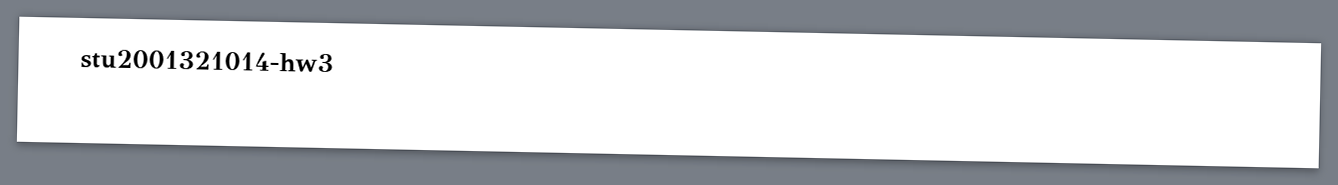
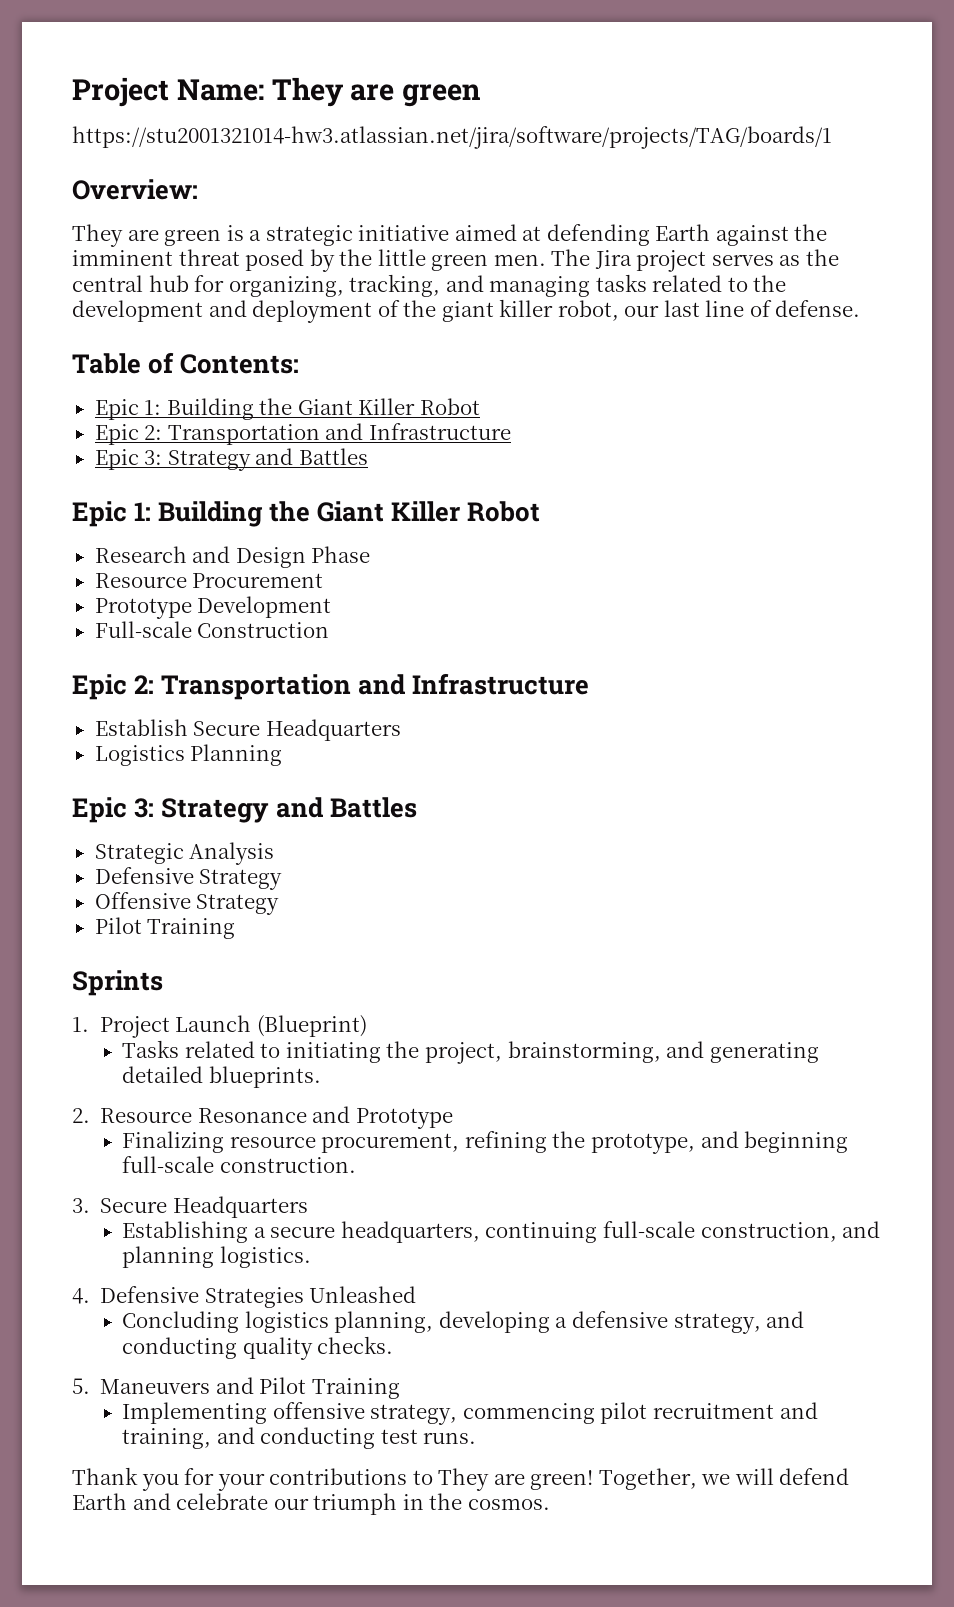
[80,48,334,74] stu2001321014-hw3 -> [72,77,481,107] [72,126,832,149] [72,179,198,200] [72,224,828,247] [72,249,839,272] [72,274,787,297] [72,299,861,323] [72,352,300,374] [94,398,480,420] [94,423,511,445] [94,448,368,471] [72,501,541,527] [94,546,371,568] [94,573,324,588] [94,596,332,619] [94,621,330,638] [72,673,590,700] [94,719,401,741] [94,744,283,766] [72,797,418,823] [94,842,275,865] [94,867,283,890] [94,892,280,915] [94,917,236,939] [72,970,163,996] [72,1015,367,1038] [122,1040,819,1064] [122,1066,321,1088] [72,1106,453,1129] [122,1131,849,1154] [122,1156,356,1173] [72,1196,308,1218] [122,1221,881,1243] [122,1246,311,1268] [72,1286,417,1308] [122,1311,805,1334] [122,1336,394,1360] [72,1377,400,1399] [122,1402,818,1425] [122,1427,477,1449] [72,1467,850,1491] [72,1493,550,1515] Project Name: They are green // https://stu2001321014-hw3.atlassian.net/jira/software/projects/TAG/boards/1 // Overview: // They are green is a strategic initiative aimed at defending Earth against the imminent threat posed by the little green men. The Jira project serves as the central hub for organizing, tracking, and managing tasks related to the development and deployment of the giant killer robot, our last line of defense. // Table of Contents: // Epic 1: Building the Giant Killer Robot // Epic 2: Transportation and Infrastructure // Epic 3: Strategy and Battles // Epic 1: Building the Giant Killer Robot // Research and Design Phase // Resource Procurement // Prototype Development // Full-scale Construction // Epic 2: Transportation and Infrastructure // Establish Secure Headquarters // Logistics Planning // Epic 3: Strategy and Battles // Strategic Analysis // Defensive Strategy // Offensive Strategy // Pilot Training // Sprints // 1. Project Launch (Blueprint) // Tasks related to initiating the project, brainstorming, and generating detailed blueprints. // 2. Resource Resonance and Prototype // Finalizing resource procurement, refining the prototype, and beginning full-scale construction. // 3. Secure Headquarters // Establishing a secure headquarters, continuing full-scale construction, and planning logistics. // 4. Defensive Strategies Unleashed // Concluding logistics planning, developing a defensive strategy, and conducting quality checks. // 5. Maneuvers and Pilot Training // Implementing offensive strategy, commencing pilot recruitment and training, and conducting test runs. // Thank you for your contributions to They are green! Together, we will defend Earth and celebrate our triumph in the cosmos.

